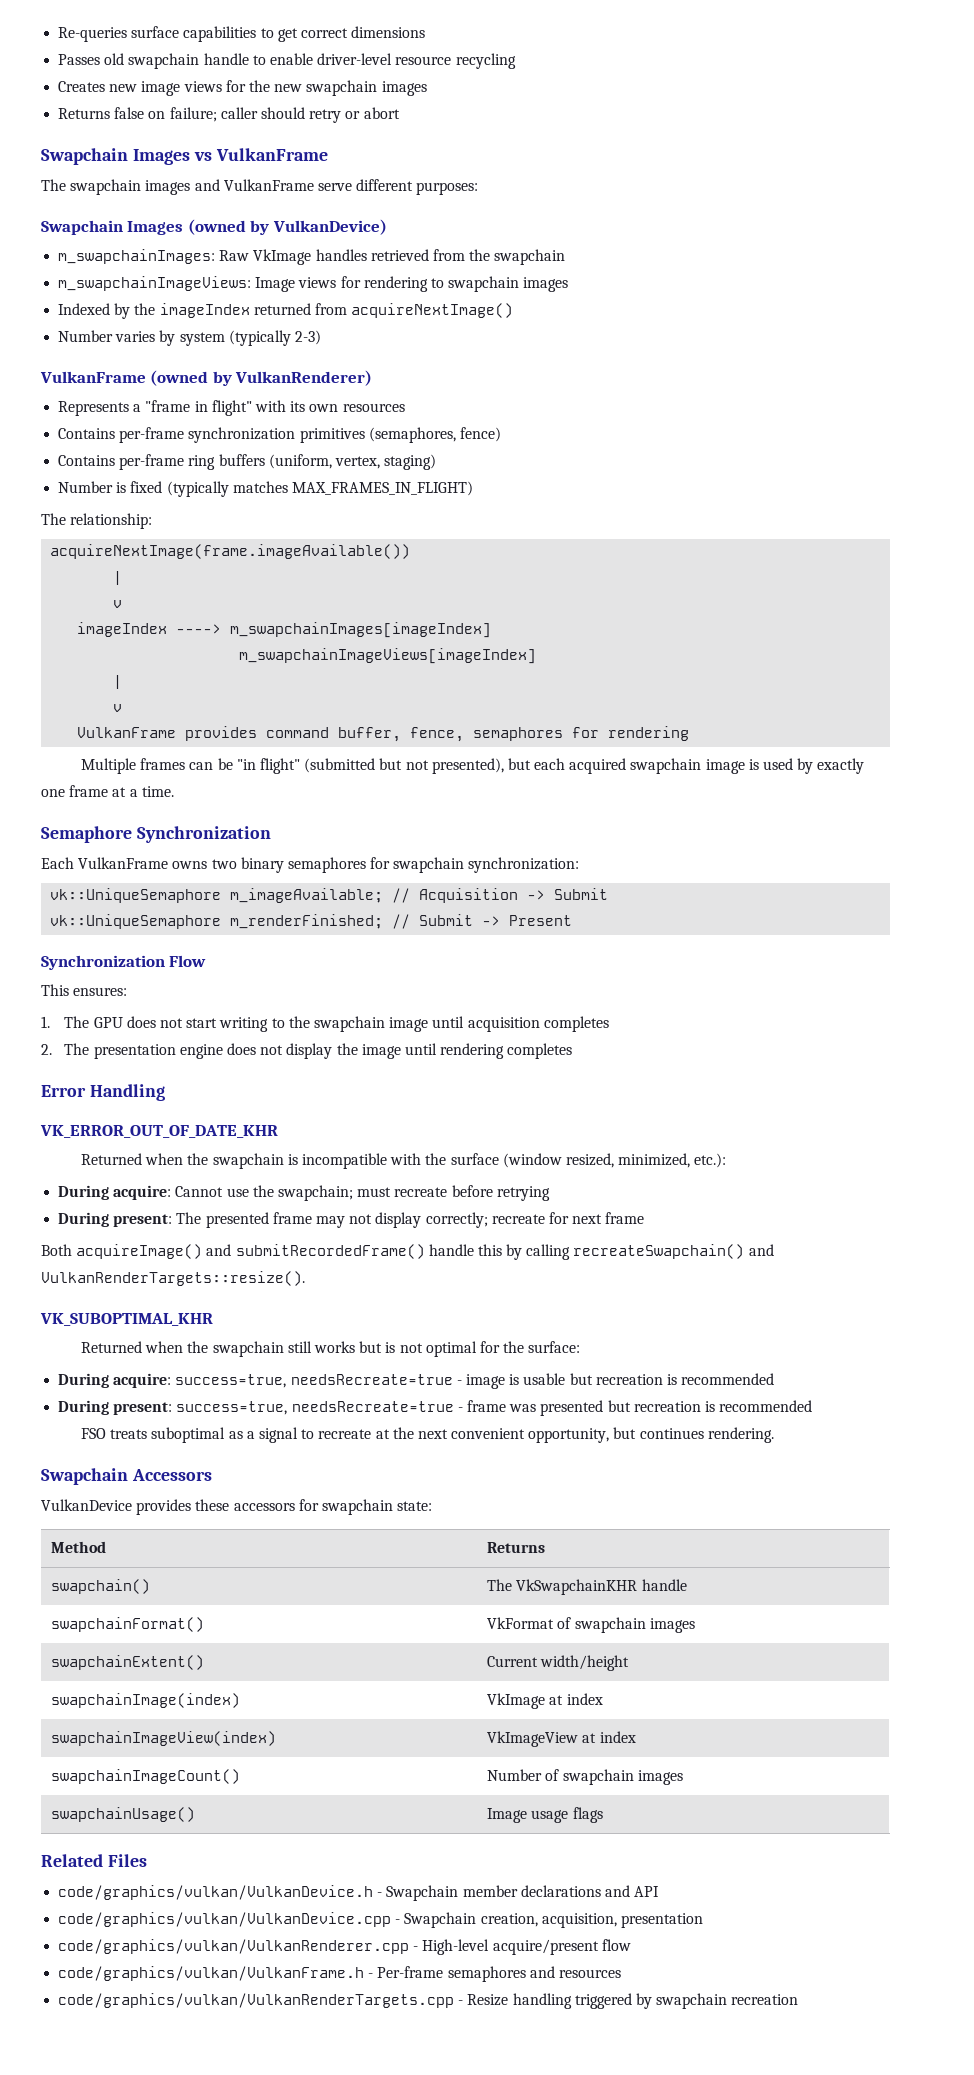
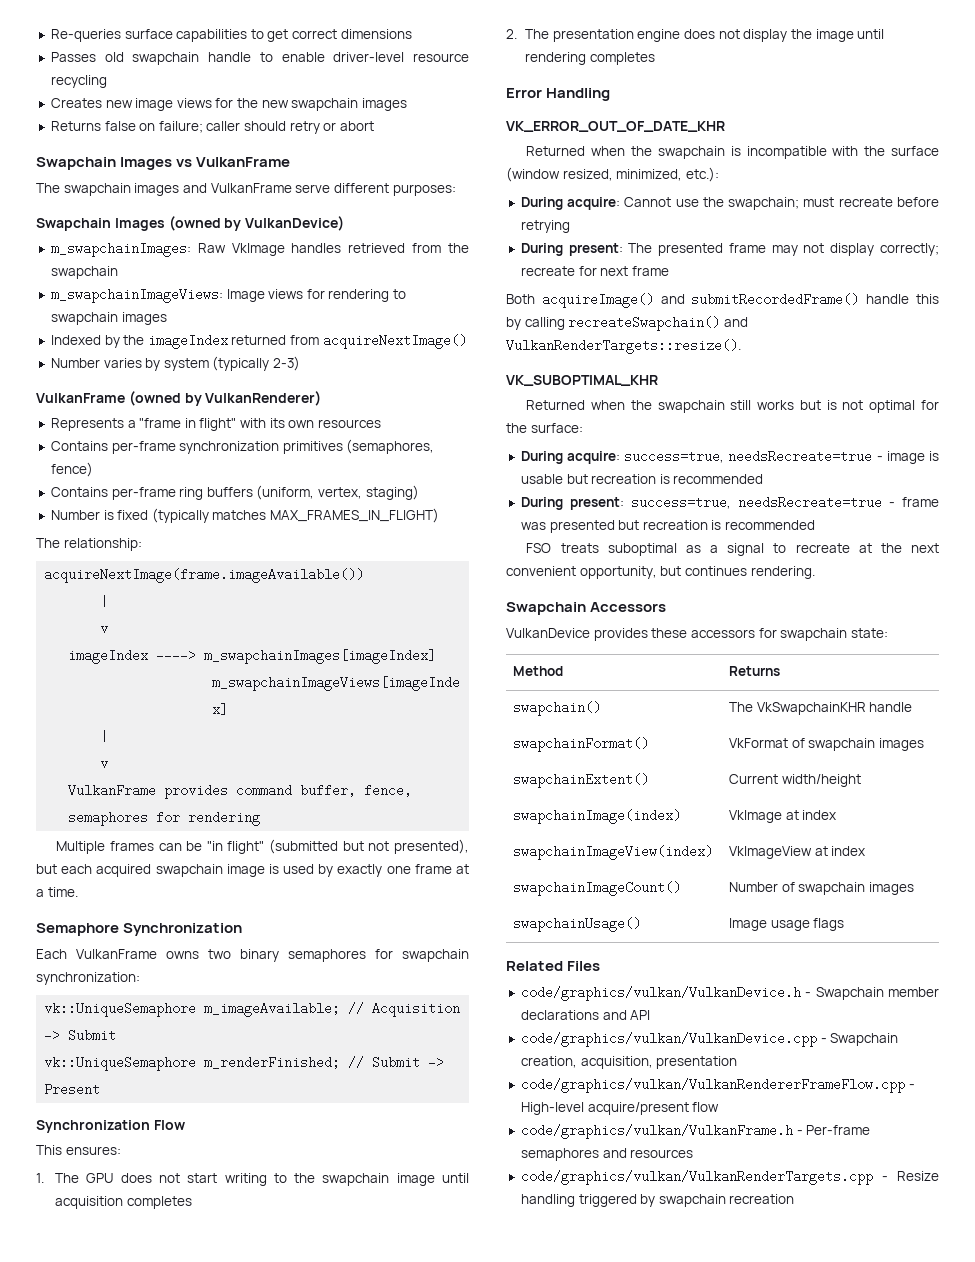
[58,1939,410,1954] code/graphics/vulkan/VulkanRenderer.cpp -> [520,1078,905,1093] code/graphics/vulkan/VulkanRendererFrameFlow.cpp

